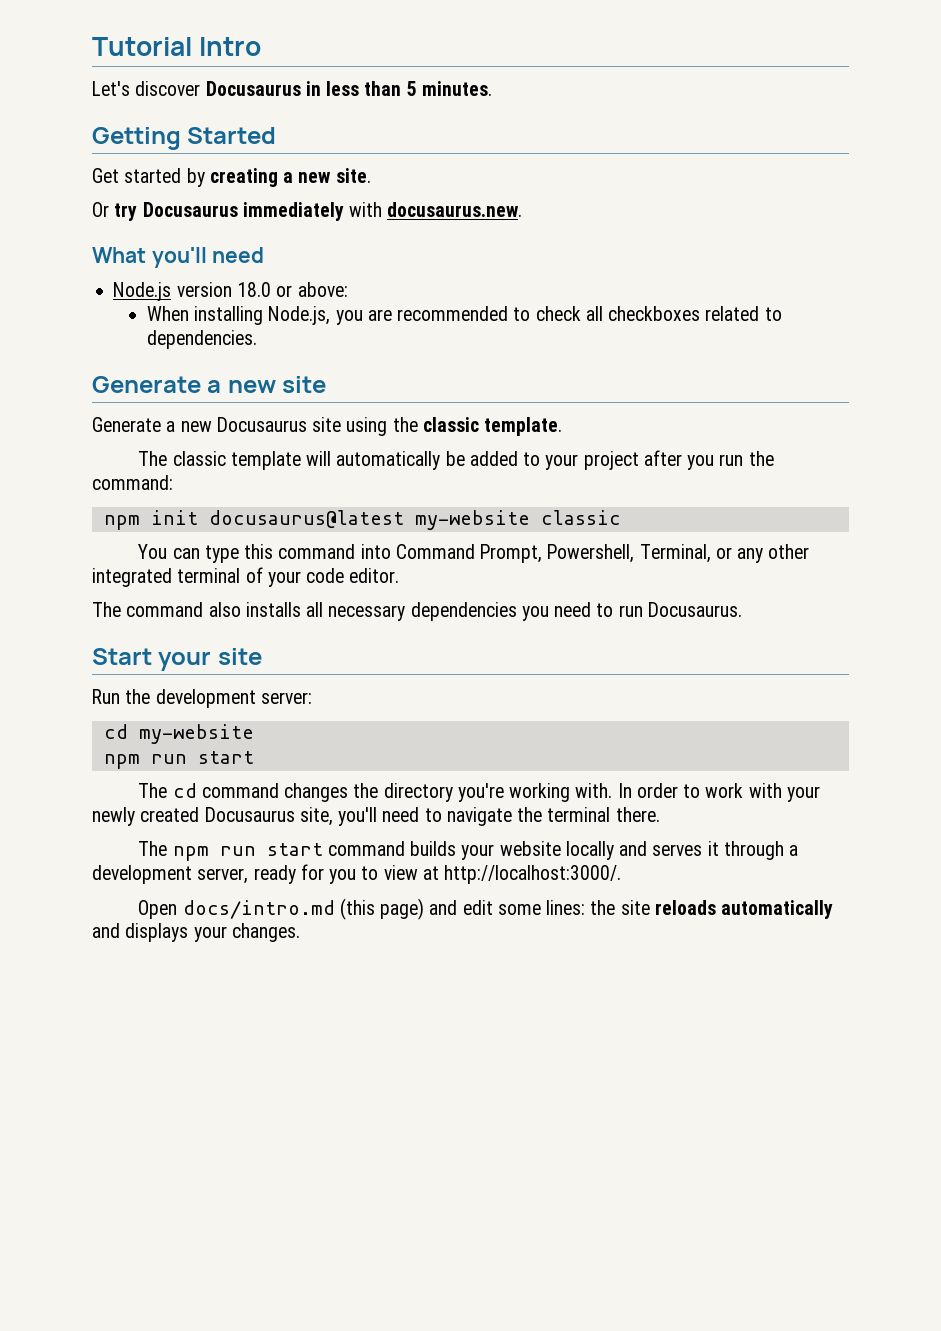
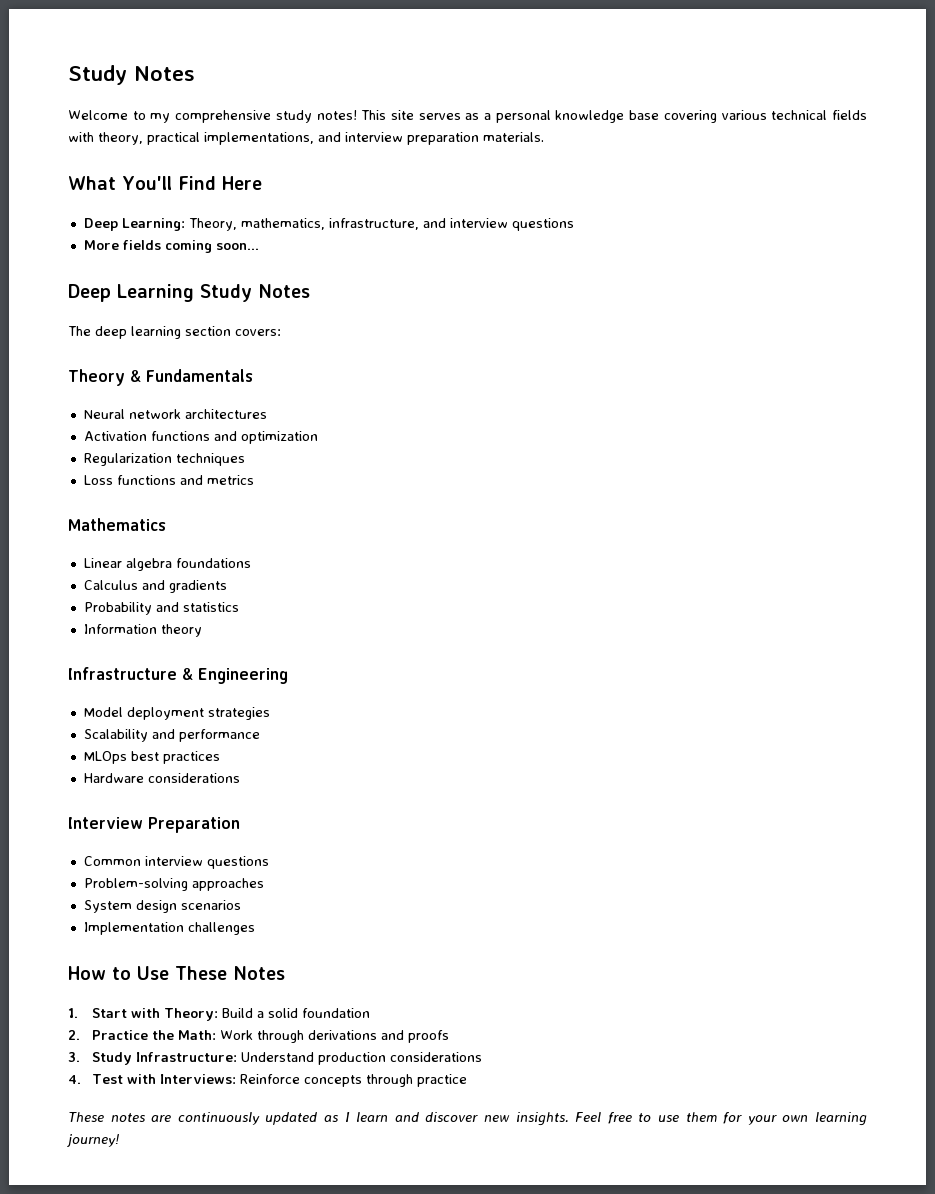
[92,37,262,56] [92,81,492,96] [92,127,277,150] [92,168,371,187] [92,202,523,221] [92,247,265,268] [113,282,348,301] [146,306,782,325] [146,330,257,349] [92,376,327,393] [92,417,563,436] [138,450,774,470] [92,475,173,490] [103,510,621,530] [138,544,810,563] [92,567,400,587] [92,602,742,621] [92,648,262,671] [92,689,312,708] [103,724,254,744] [103,751,254,769] [138,783,821,802] [92,807,660,826] [138,841,799,861] [92,864,622,884] [138,898,834,920] [92,923,300,942] Tutorial Intro // Let's discover Docusaurus in less than 5 minutes. // Getting Started // Get started by creating a new site. // Or try Docusaurus immediately with docusaurus.new. // What you'll need // Node.js version 18.0 or above: // When installing Node.js, you are recommended to check all checkboxes related to dependencies. // Generate a new site // Generate a new Docusaurus site using the classic template. // The classic template will automatically be added to your project after you run the command: // npm init docusaurus@latest my-website classic // You can type this command into Command Prompt, Powershell, Terminal, or any other integrated terminal of your code editor. // The command also installs all necessary dependencies you need to run Docusaurus. // Start your site // Run the development server: // cd my-website // npm run start // The cd command changes the directory you're working with. In order to work with your newly created Docusaurus site, you'll need to navigate the terminal there. // The npm run start command builds your website locally and serves it through a development server, ready for you to view at http://localhost:3000/. // Open docs/intro.md (this page) and edit some lines: the site reloads automatically and displays your changes. -> [68,65,195,85] [68,110,868,123] [68,132,544,145] [68,176,262,190] [83,218,574,231] [83,240,259,253] [68,284,310,302] [68,326,281,339] [68,369,253,386] [83,409,267,419] [83,431,318,444] [83,453,245,466] [83,475,254,485] [68,518,166,531] [83,558,251,571] [83,580,227,593] [83,602,239,615] [83,624,202,637] [68,667,288,684] [83,707,270,720] [83,729,260,742] [83,751,220,764] [83,773,240,783] [68,817,240,833] [83,856,269,869] [83,878,264,891] [83,900,241,913] [83,922,255,935] [68,966,285,980] [68,1008,371,1021] [68,1030,450,1043] [68,1052,483,1065] [68,1074,468,1087] [68,1112,868,1126] [67,1134,119,1147] Study Notes // Welcome to my comprehensive study notes! This site serves as a personal knowledge base covering various technical fields with theory, practical implementations, and interview preparation materials. // What You'll Find Here // Deep Learning: Theory, mathematics, infrastructure, and interview questions // More fields coming soon... // Deep Learning Study Notes // The deep learning section covers: // Theory & Fundamentals // Neural network architectures // Activation functions and optimization // Regularization techniques // Loss functions and metrics // Mathematics // Linear algebra foundations // Calculus and gradients // Probability and statistics // Information theory // Infrastructure & Engineering // Model deployment strategies // Scalability and performance // MLOps best practices // Hardware considerations // Interview Preparation // Common interview questions // Problem-solving approaches // System design scenarios // Implementation challenges // How to Use These Notes // 1. Start with Theory: Build a solid foundation // 2. Practice the Math: Work through derivations and proofs // 3. Study Infrastructure: Understand production considerations // 4. Test with Interviews: Reinforce concepts through practice // These notes are continuously updated as I learn and discover new insights. Feel free to use them for your own learning journey!

